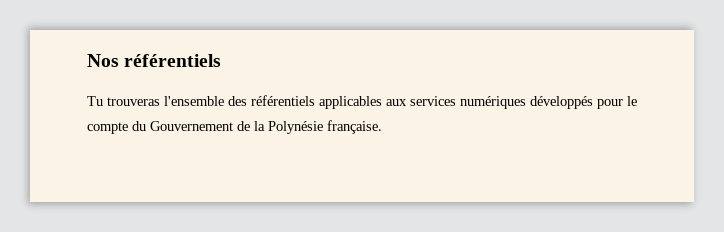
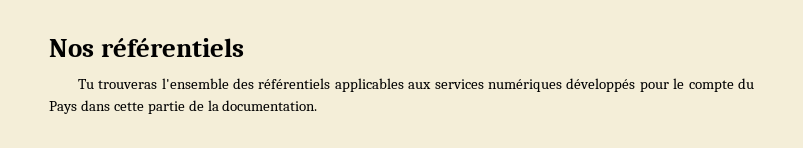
[150,120,382,134] Gouvernement de la Polynésie française. -> [49,100,318,114] Pays dans cette partie de la documentation.

